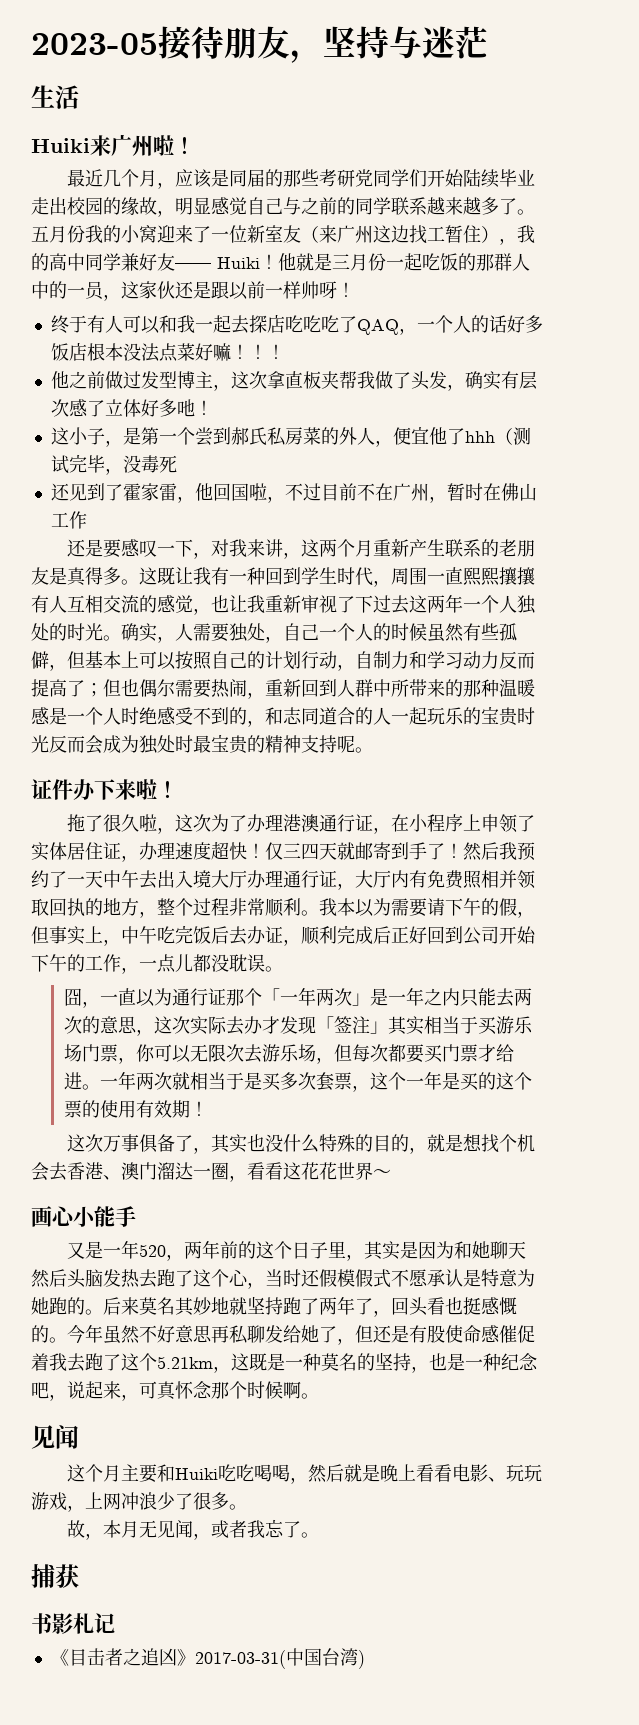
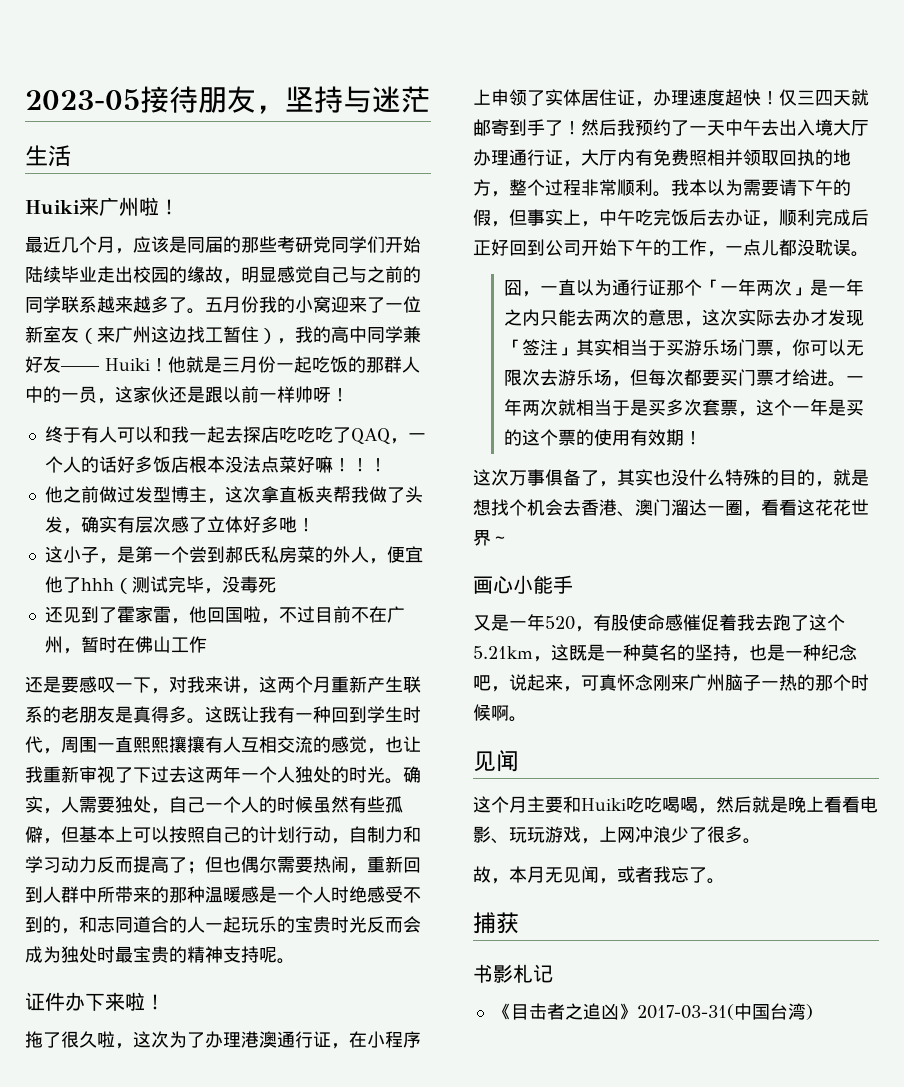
[184,1240,527,1261] [31,1269,535,1289] [31,1296,517,1317] [31,1324,409,1345] 两年前的这个日子里，其实是因为和她聊天然后头脑发热去跑了这个心，当时还假模假式不愿承认是特意为她跑的。后来莫名其妙地就坚持跑了两年了，回头看也挺感慨的。今年虽然不好意思再私聊发给她了，但还是 -> (593, 629) none
(212, 1390) none -> [653,674,815,691] 刚来广州脑子一热的

